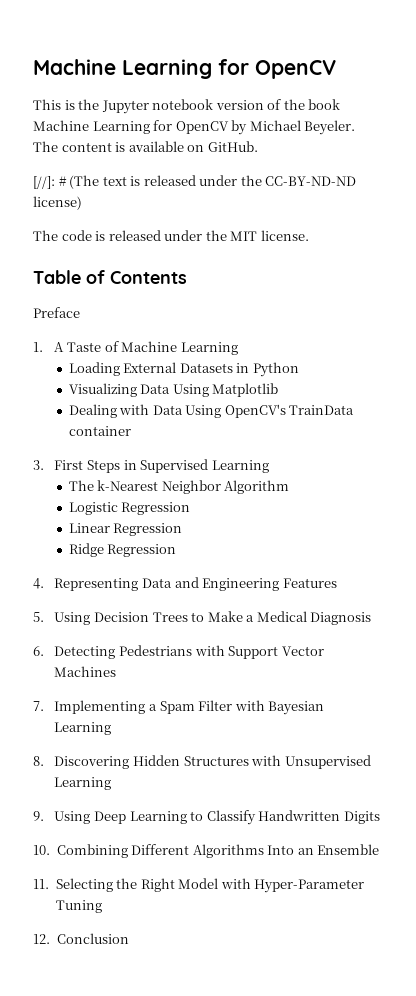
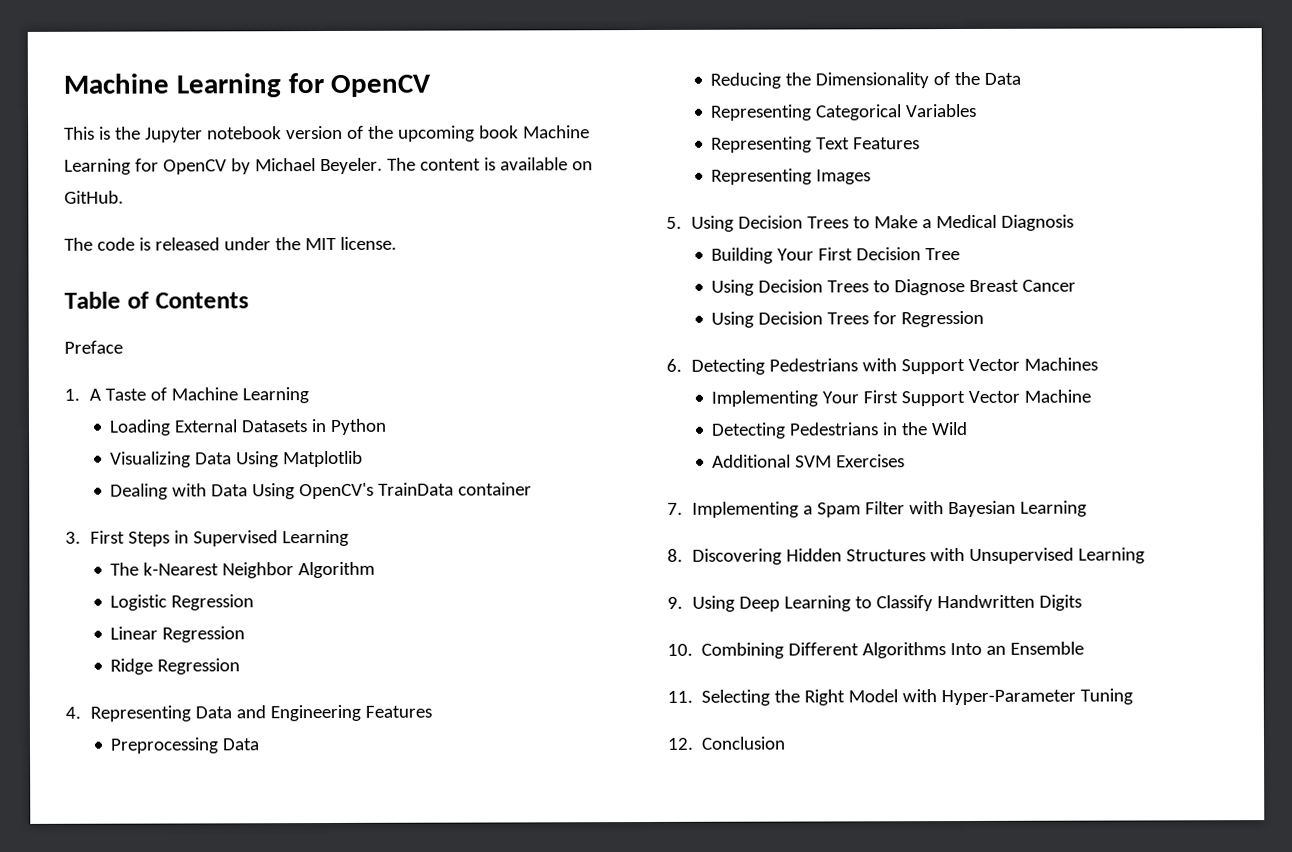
(305, 104) none -> [397,125,475,142] upcoming
[33,175,357,189] [33,196,82,210] // [//]: # (The text is released under the CC-BY-ND-ND license) -> (124, 197) none
(337, 583) none -> [110,737,261,754] [710,71,1022,89] [710,103,978,121] [711,136,921,153] [711,168,872,185] // Preprocessing Data // Reducing the Dimensionality of the Data // Representing Categorical Variables // Representing Text Features // Representing Images
(372, 618) none -> [711,247,961,264] [711,278,1077,296] [711,310,985,328] // Building Your First Decision Tree // Using Decision Trees to Diagnose Breast Cancer // Using Decision Trees for Regression
(117, 671) none -> [711,389,1092,407] [711,421,969,439] [712,454,906,468] // Implementing Your First Support Vector Machine // Detecting Pedestrians in the Wild // Additional SVM Exercises

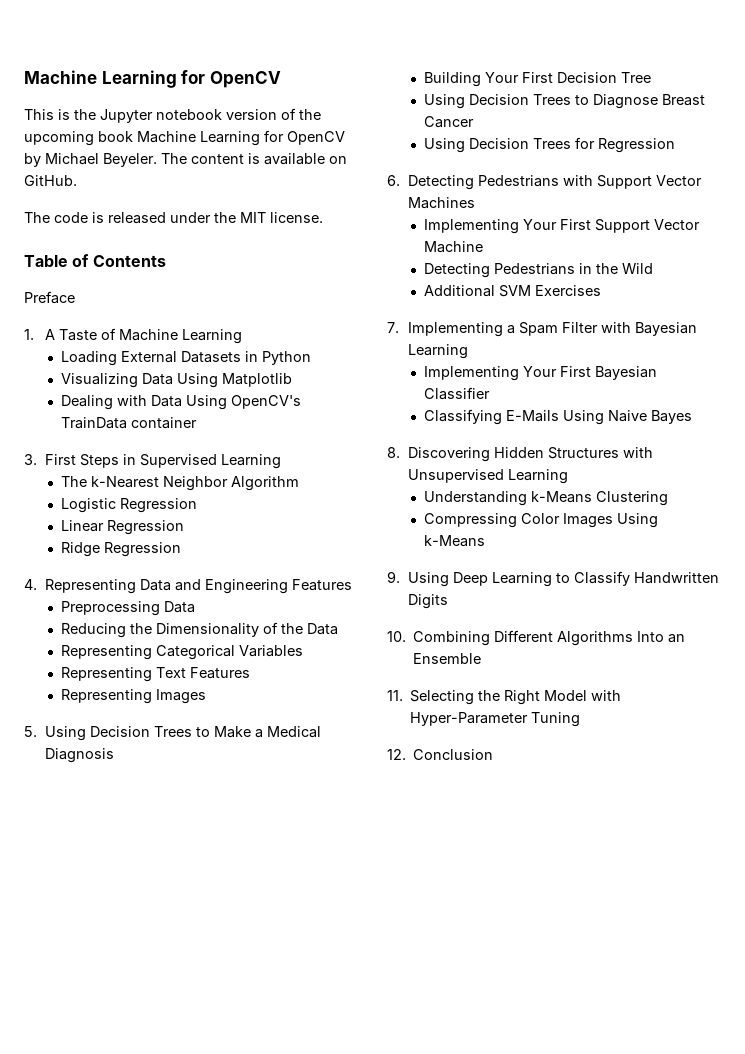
(1087, 508) none -> [423,366,657,381] [423,387,490,400] [423,409,692,425] // Implementing Your First Bayesian Classifier // Classifying E-Mails Using Naive Bayes
(1145, 555) none -> [423,491,668,506] [423,513,658,528] [423,535,485,547] // Understanding k-Means Clustering // Compressing Color Images Using k-Means

